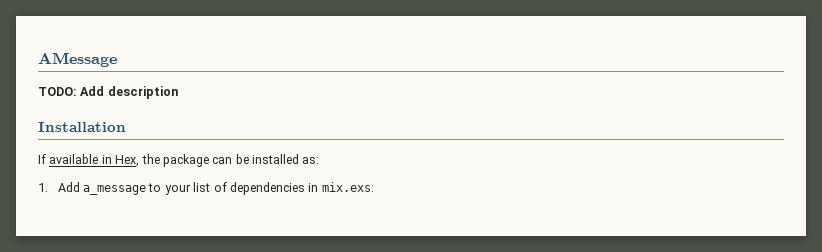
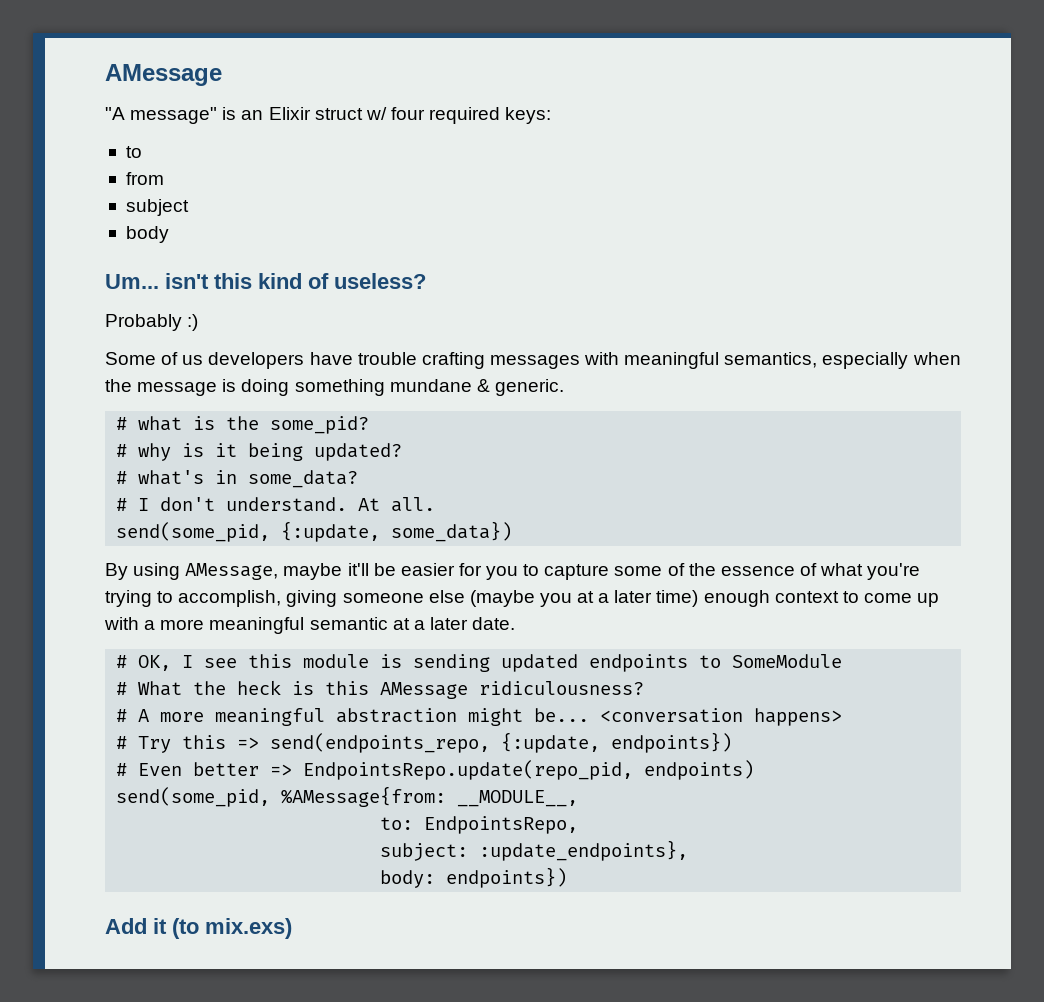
[38,86,178,99] [38,122,126,132] [38,154,320,167] [38,182,374,195] TODO: Add description // Installation // If available in Hex, the package can be installed as: // 1. Add a_message to your list of dependencies in mix.exs: -> [105,107,552,124] [125,146,142,158] [125,172,164,185] [125,199,189,216] [125,226,169,243] [105,273,426,289] [105,314,199,331] [105,352,961,369] [105,379,564,396] [116,416,370,434] [116,443,403,461] [116,470,359,488] [116,497,436,512] [116,521,513,542] [105,563,921,580] [105,590,940,607] [104,617,516,634] [116,654,843,672] [116,680,645,699] [116,708,843,726] [116,732,733,753] [116,760,755,780] [116,786,579,807] [380,816,579,834] [380,840,689,861] [380,867,568,888] [105,918,292,939] "A message" is an Elixir struct w/ four required keys: // to // from // subject // body // Um... isn't this kind of useless? // Probably :) // Some of us developers have trouble crafting messages with meaningful semantics, especially when the message is doing something mundane & generic. // # what is the some_pid? // # why is it being updated? // # what's in some_data? // # I don't understand. At all. // send(some_pid, {:update, some_data}) // By using AMessage, maybe it'll be easier for you to capture some of the essence of what you're trying to accomplish, giving someone else (maybe you at a later time) enough context to come up with a more meaningful semantic at a later date. // # OK, I see this module is sending updated endpoints to SomeModule // # What the heck is this AMessage ridiculousness? // # A more meaningful abstraction might be... <conversation happens> // # Try this => send(endpoints_repo, {:update, endpoints}) // # Even better => EndpointsRepo.update(repo_pid, endpoints) // send(some_pid, %AMessage{from: __MODULE__, // to: EndpointsRepo, // subject: :update_endpoints}, // body: endpoints}) // Add it (to mix.exs)

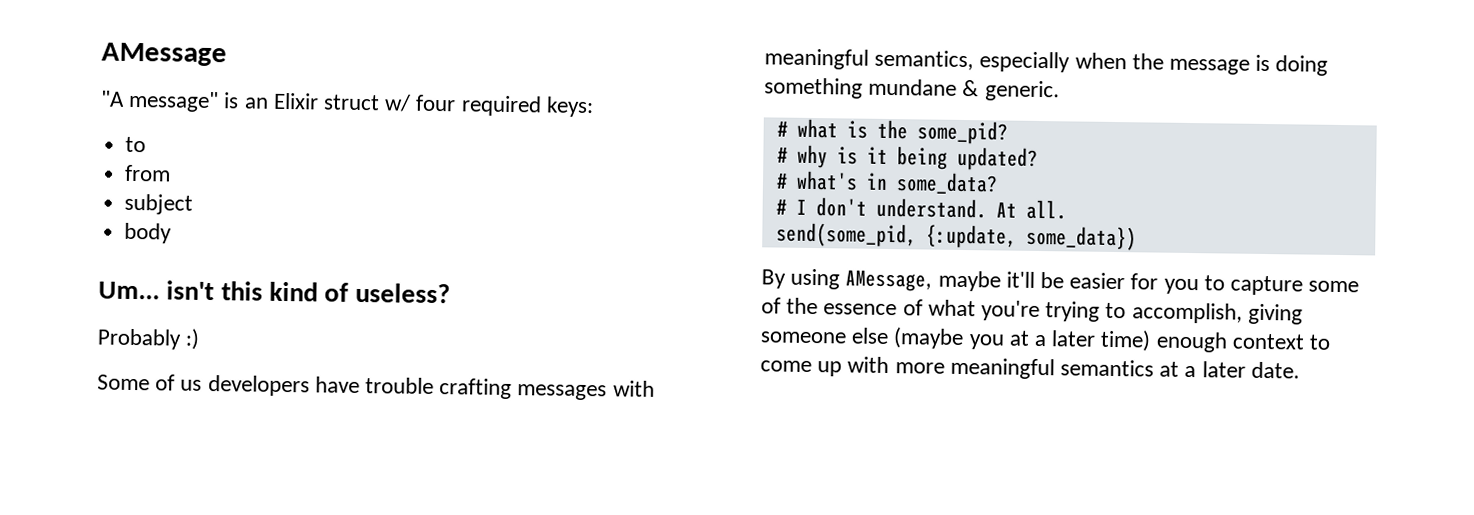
[144,617,388,634] a more meaningful semantic -> [894,357,1155,380] more meaningful semantics
[116,654,843,672] [116,680,645,699] [116,708,843,726] [116,732,733,753] [116,760,755,780] [116,786,579,807] [380,816,579,834] [380,840,689,861] [380,867,568,888] [105,918,292,939] // # OK, I see this module is sending updated endpoints to SomeModule // # What the heck is this AMessage ridiculousness? // # A more meaningful abstraction might be... <conversation happens> // # Try this => send(endpoints_repo, {:update, endpoints}) // # Even better => EndpointsRepo.update(repo_pid, endpoints) // send(some_pid, %AMessage{from: __MODULE__, // to: EndpointsRepo, // subject: :update_endpoints}, // body: endpoints}) // Add it (to mix.exs) -> (1300, 370) none

